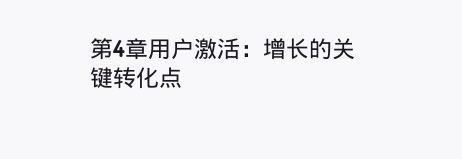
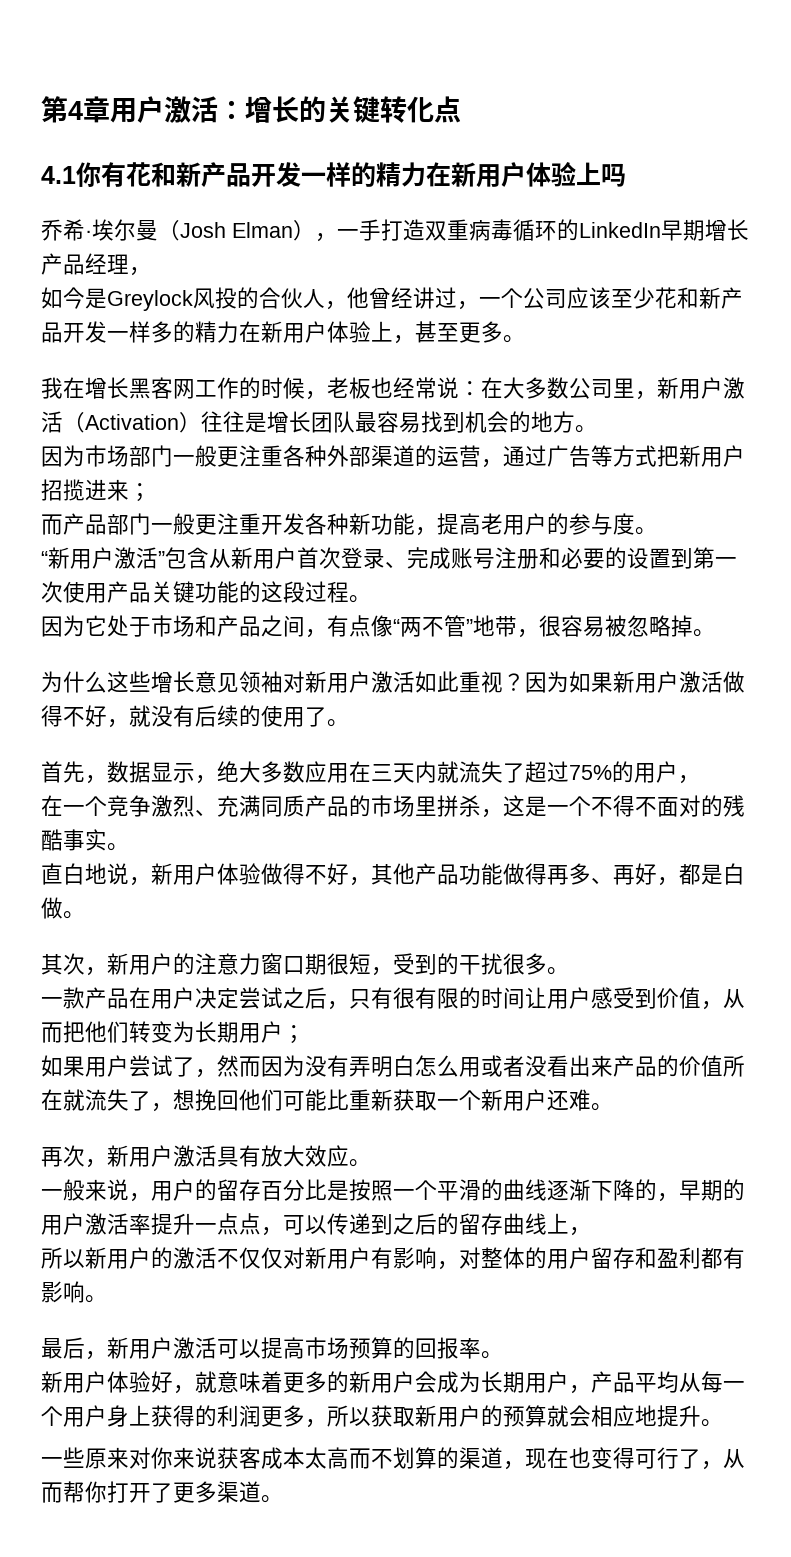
(182, 77) none -> [41,162,626,188] [41,219,749,242] [41,253,151,276] [41,287,743,311] [41,321,525,344] [41,377,745,400] [41,411,597,433] [41,445,745,468] [41,479,151,502] [41,513,657,536] [41,547,737,569] [41,581,371,603] [41,615,715,638] [41,671,745,693] [41,705,349,728] [41,761,700,784] [41,795,745,818] [41,829,129,851] [41,863,745,886] [41,897,85,919] [41,953,569,976] [41,987,745,1010] [41,1021,305,1044] [41,1055,745,1078] [41,1089,613,1112] [41,1145,371,1168] [41,1179,745,1202] [41,1213,591,1236] [41,1247,745,1270] [41,1281,107,1303] [41,1337,503,1360] [41,1371,745,1394] [41,1405,723,1428] [41,1447,745,1470] [41,1481,283,1503] // 4.1你有花和新产品开发一样的精力在新用户体验上吗 // 乔希·埃尔曼（Josh Elman），一手打造双重病毒循环的LinkedIn早期增长产品经理， // 如今是Greylock风投的合伙人，他曾经讲过，一个公司应该至少花和新产品开发一样多的精力在新用户体验上，甚至更多。 // 我在增长黑客网工作的时候，老板也经常说：在大多数公司里，新用户激活（Activation）往往是增长团队最容易找到机会的地方。 // 因为市场部门一般更注重各种外部渠道的运营，通过广告等方式把新用户招揽进来； // 而产品部门一般更注重开发各种新功能，提高老用户的参与度。 // “新用户激活”包含从新用户首次登录、完成账号注册和必要的设置到第一次使用产品关键功能的这段过程。 // 因为它处于市场和产品之间，有点像“两不管”地带，很容易被忽略掉。 // 为什么这些增长意见领袖对新用户激活如此重视？因为如果新用户激活做得不好，就没有后续的使用了。 // 首先，数据显示，绝大多数应用在三天内就流失了超过75%的用户， // 在一个竞争激烈、充满同质产品的市场里拼杀，这是一个不得不面对的残酷事实。 // 直白地说，新用户体验做得不好，其他产品功能做得再多、再好，都是白做。 // 其次，新用户的注意力窗口期很短，受到的干扰很多。 // 一款产品在用户决定尝试之后，只有很有限的时间让用户感受到价值，从而把他们转变为长期用户； // 如果用户尝试了，然而因为没有弄明白怎么用或者没看出来产品的价值所在就流失了，想挽回他们可能比重新获取一个新用户还难。 // 再次，新用户激活具有放大效应。 // 一般来说，用户的留存百分比是按照一个平滑的曲线逐渐下降的，早期的用户激活率提升一点点，可以传递到之后的留存曲线上， // 所以新用户的激活不仅仅对新用户有影响，对整体的用户留存和盈利都有影响。 // 最后，新用户激活可以提高市场预算的回报率。 // 新用户体验好，就意味着更多的新用户会成为长期用户，产品平均从每一个用户身上获得的利润更多，所以获取新用户的预算就会相应地提升。 // 一些原来对你来说获客成本太高而不划算的渠道，现在也变得可行了，从而帮你打开了更多渠道。

